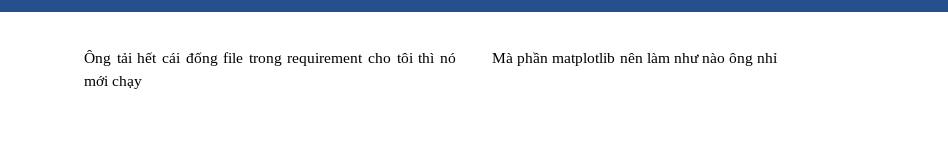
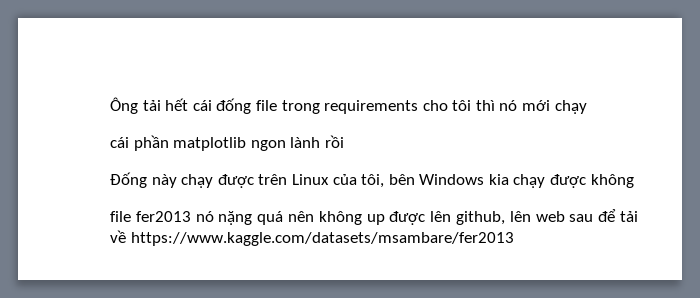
[287,53,364,66] requirement -> [324,100,419,114] requirements
[492,53,513,63] Mà -> [110,137,129,148] cái
[619,53,779,66] nên làm như nào ông nhỉ -> [250,135,344,151] [110,172,634,188] [110,209,639,225] [110,230,514,246] ngon lành rồi // Đống này chạy được trên Linux của tôi, bên Windows kia chạy được không // file fer2013 nó nặng quá nên không up được lên github, lên web sau để tải về https://www.kaggle.com/datasets/msambare/fer2013

